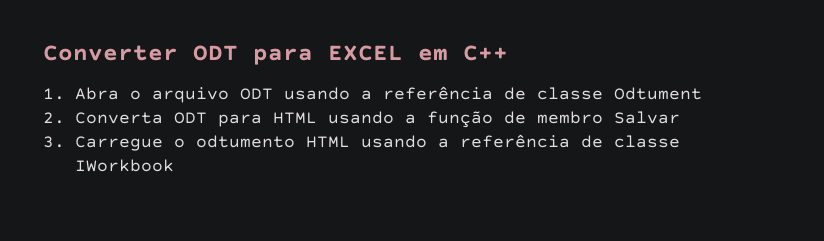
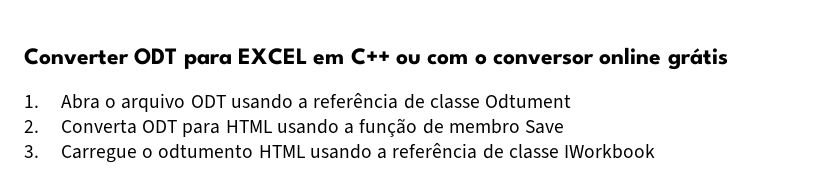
(508, 53) none -> [396,47,728,70] ou com o conversor online grátis
[613,111,680,124] Salvar -> [525,120,565,134] Save

